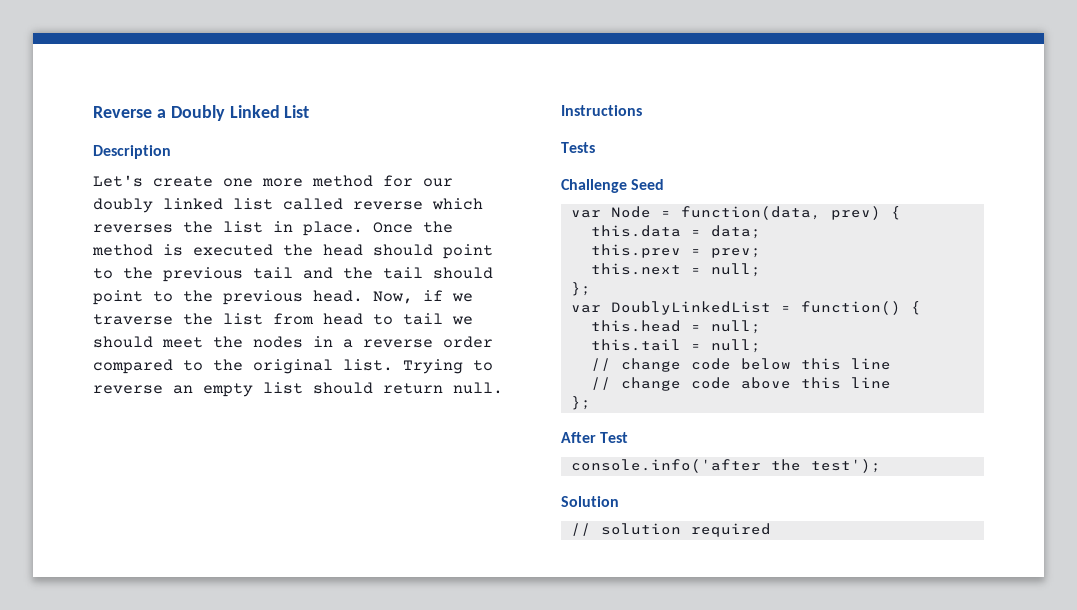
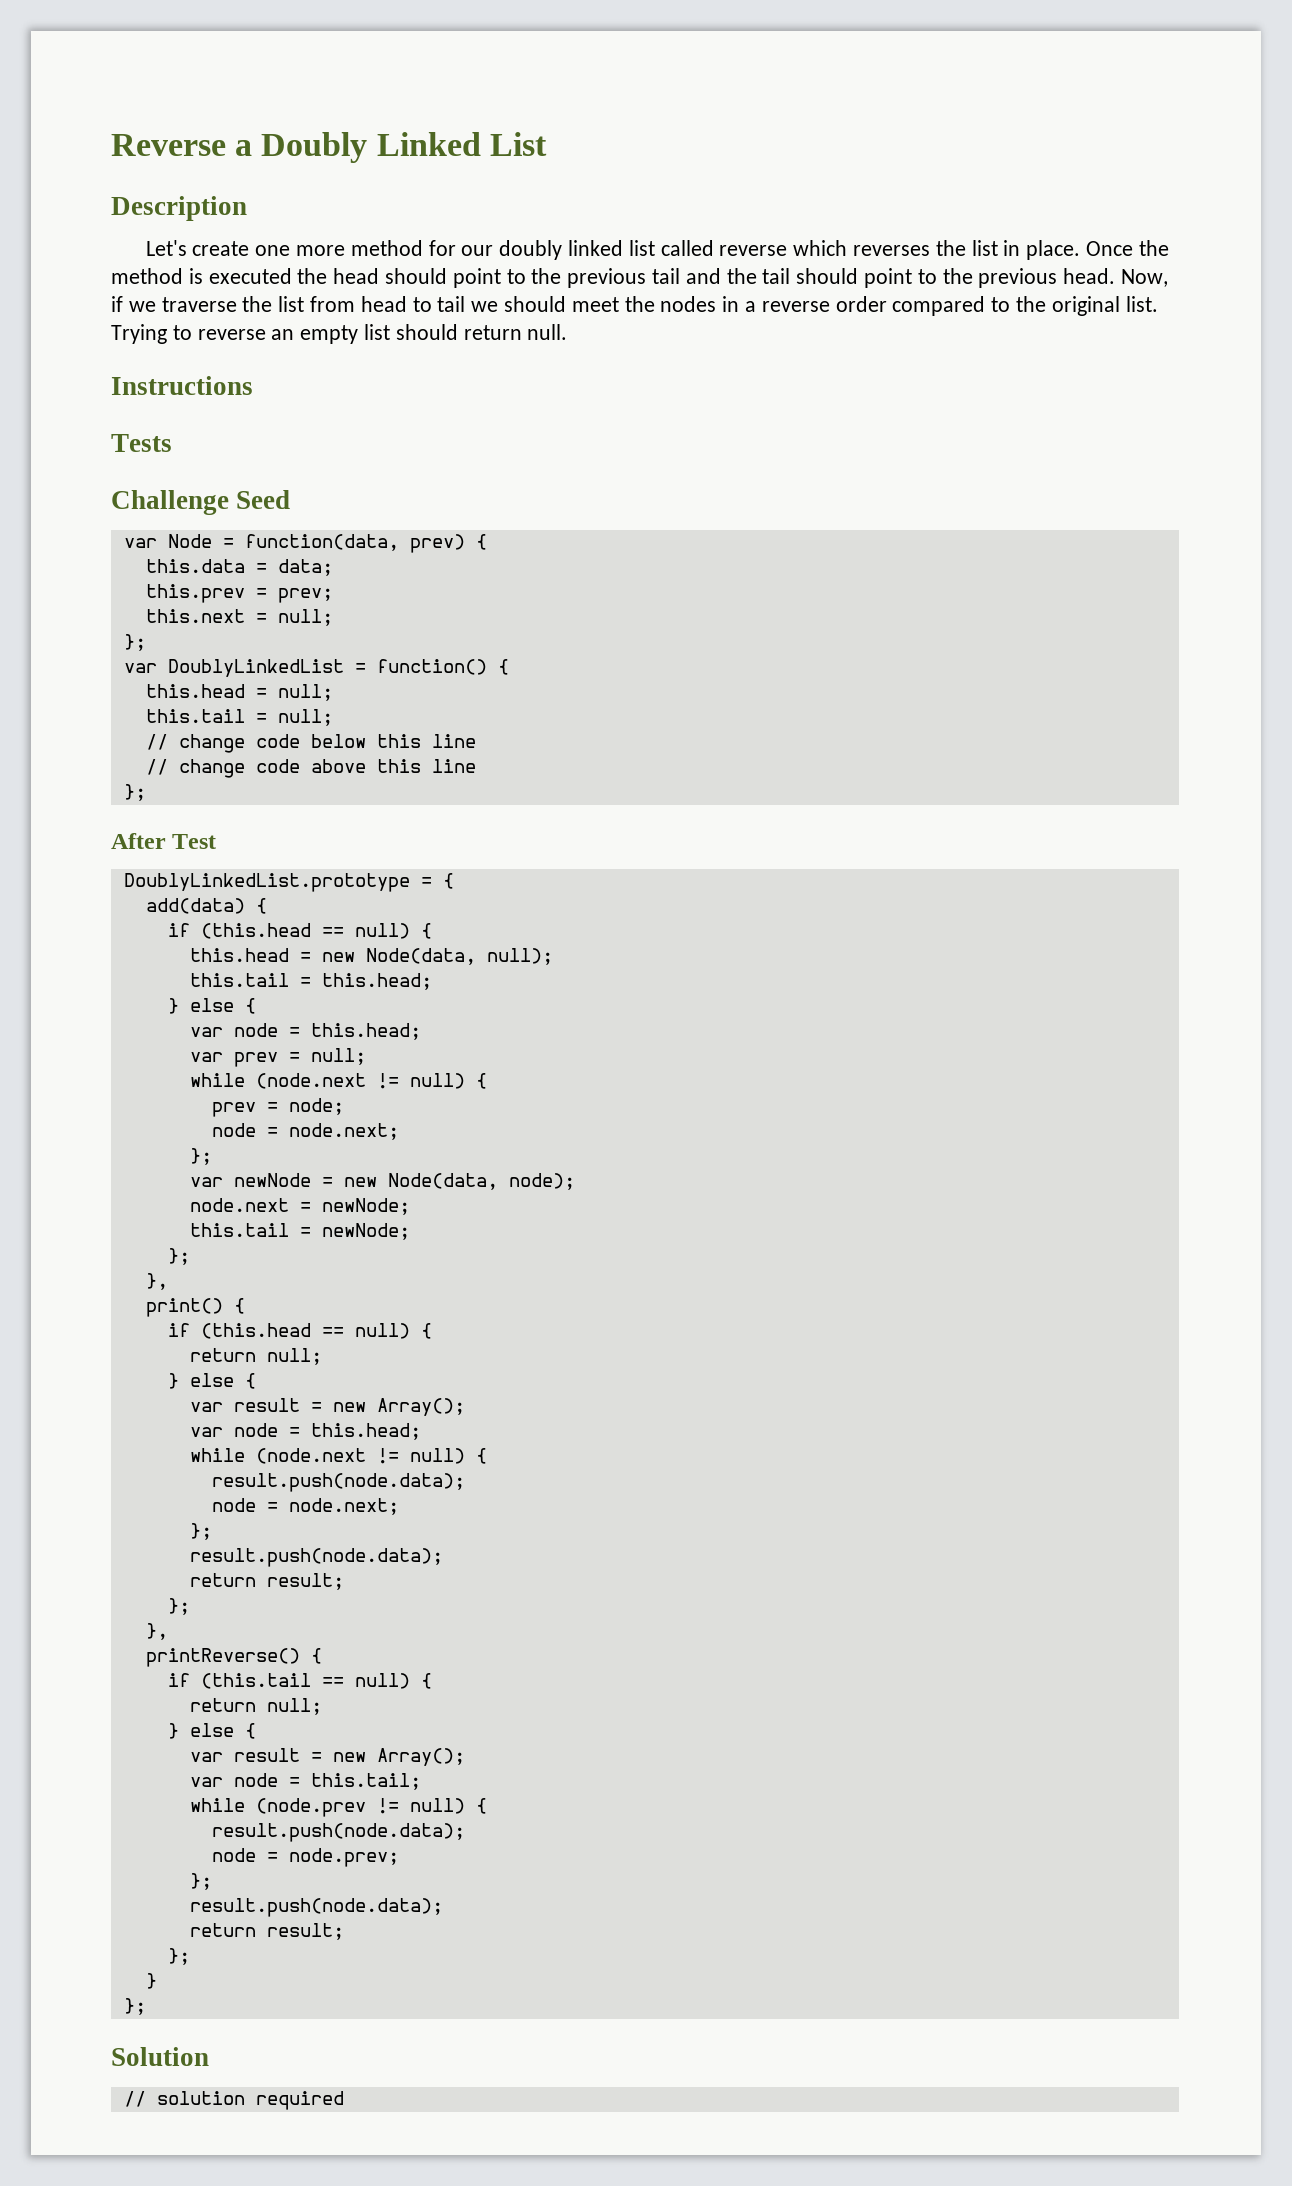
[570,459,881,473] console.info('after the test'); -> [123,873,454,892] [145,898,267,914] [167,923,432,939] [189,948,553,965] [189,973,432,990] [167,998,256,1014] [189,1023,421,1040] [189,1048,366,1067] [189,1073,487,1089] [211,1098,344,1117] [211,1123,399,1140] [189,1148,212,1165] [189,1173,575,1190] [189,1198,410,1215] [189,1223,410,1240] [167,1248,190,1265] [145,1273,168,1290] [145,1298,245,1317] [167,1323,432,1339] [189,1348,322,1365] [167,1373,256,1389] [189,1398,465,1416] [189,1423,421,1440] [189,1448,487,1464] [211,1473,465,1492] [211,1498,399,1515] [189,1523,212,1540] [189,1548,443,1567] [189,1573,344,1590] [167,1598,190,1615] [145,1623,168,1640] [145,1648,322,1667] [167,1673,432,1689] [189,1698,322,1715] [167,1723,256,1739] [189,1748,465,1766] [189,1773,421,1790] [189,1798,487,1817] [211,1823,465,1842] [211,1848,399,1867] [189,1873,212,1890] [189,1898,443,1917] [189,1923,344,1940] [167,1948,190,1965] [145,1973,157,1989] [123,1998,146,2015] DoublyLinkedList.prototype = { // add(data) { // if (this.head == null) { // this.head = new Node(data, null); // this.tail = this.head; // } else { // var node = this.head; // var prev = null; // while (node.next != null) { // prev = node; // node = node.next; // }; // var newNode = new Node(data, node); // node.next = newNode; // this.tail = newNode; // }; // }, // print() { // if (this.head == null) { // return null; // } else { // var result = new Array(); // var node = this.head; // while (node.next != null) { // result.push(node.data); // node = node.next; // }; // result.push(node.data); // return result; // }; // }, // printReverse() { // if (this.tail == null) { // return null; // } else { // var result = new Array(); // var node = this.tail; // while (node.prev != null) { // result.push(node.data); // node = node.prev; // }; // result.push(node.data); // return result; // }; // } // };

